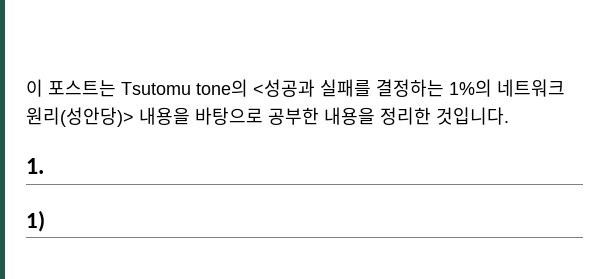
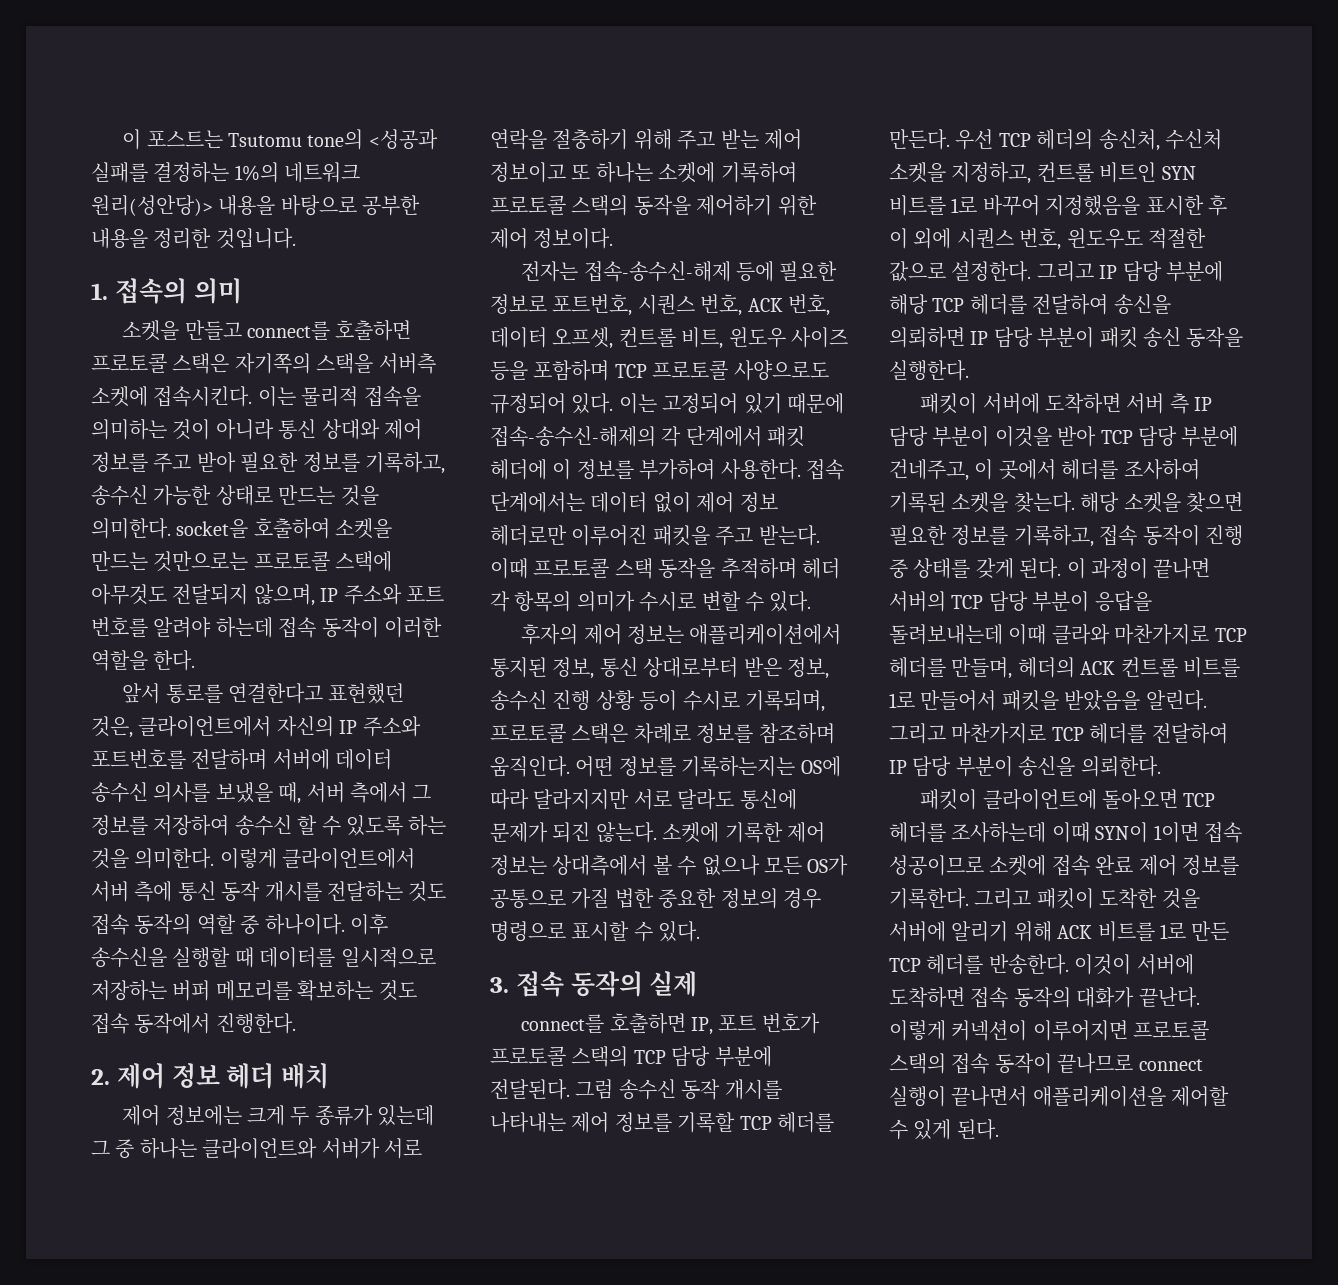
[26,210,45,232] // 1) -> [114,278,242,304] [122,320,412,341] [91,353,436,374] [91,386,421,407] [91,419,422,440] [91,452,445,474] [91,485,379,506] [91,518,393,539] [91,551,393,572] [91,584,444,606] [91,617,442,638] [91,650,196,671] [122,683,405,704] [91,716,421,738] [91,749,393,770] [91,782,432,804] [91,815,447,836] [91,848,416,869] [91,881,447,902] [91,914,388,935] [91,947,436,968] [91,980,417,1001] [91,1013,296,1034] [91,1063,329,1089] [122,1105,435,1126] [91,1138,422,1159] [490,129,802,150] [490,162,797,183] [490,195,817,216] [490,228,614,249] [521,261,838,282] [490,294,830,316] [490,327,848,349] [490,360,829,381] [490,393,844,414] [490,426,806,447] [490,459,844,480] [490,492,778,513] [490,525,820,546] [490,558,840,579] [490,591,812,612] [521,624,842,645] [490,657,829,679] [490,690,825,712] [490,723,835,744] [490,756,841,777] [490,789,797,810] [490,822,825,843] [490,855,849,876] [490,888,821,909] [490,921,701,942] [490,971,698,997] [521,1013,820,1035] [490,1046,772,1067] [490,1079,782,1100] [490,1112,834,1133] [889,129,1222,151] [889,162,1196,184] [889,195,1227,216] [889,228,1206,250] [889,261,1223,282] [889,294,1171,315] [889,327,1244,348] [889,360,969,381] [920,393,1213,414] [889,426,1239,447] [889,459,1200,481] [889,492,1243,513] [889,525,1243,547] [889,558,1211,579] [889,591,1152,612] [889,624,1247,645] [889,657,1240,679] [889,690,1207,711] [889,723,1228,744] [889,756,1161,777] [920,789,1216,810] [889,822,1242,843] [889,855,1239,876] [889,888,1200,909] [889,921,1230,942] [889,954,1194,975] [889,987,1200,1008] [889,1020,1210,1041] [889,1053,1203,1074] [889,1086,1230,1107] [889,1119,999,1140] 접속의 의미 // 소켓을 만들고 connect를 호출하면 프로토콜 스택은 자기쪽의 스택을 서버측 소켓에 접속시킨다. 이는 물리적 접속을 의미하는 것이 아니라 통신 상대와 제어 정보를 주고 받아 필요한 정보를 기록하고, 송수신 가능한 상태로 만드는 것을 의미한다. socket을 호출하여 소켓을 만드는 것만으로는 프로토콜 스택에 아무것도 전달되지 않으며, IP 주소와 포트 번호를 알려야 하는데 접속 동작이 이러한 역할을 한다. // 앞서 통로를 연결한다고 표현했던 것은, 클라이언트에서 자신의 IP 주소와 포트번호를 전달하며 서버에 데이터 송수신 의사를 보냈을 때, 서버 측에서 그 정보를 저장하여 송수신 할 수 있도록 하는 것을 의미한다. 이렇게 클라이언트에서 서버 측에 통신 동작 개시를 전달하는 것도 접속 동작의 역할 중 하나이다. 이후 송수신을 실행할 때 데이터를 일시적으로 저장하는 버퍼 메모리를 확보하는 것도 접속 동작에서 진행한다. // 2. 제어 정보 헤더 배치 // 제어 정보에는 크게 두 종류가 있는데 그 중 하나는 클라이언트와 서버가 서로 연락을 절충하기 위해 주고 받는 제어 정보이고 또 하나는 소켓에 기록하여 프로토콜 스택의 동작을 제어하기 위한 제어 정보이다. // 전자는 접속-송수신-해제 등에 필요한 정보로 포트번호, 시퀀스 번호, ACK 번호, 데이터 오프셋, 컨트롤 비트, 윈도우 사이즈 등을 포함하며 TCP 프로토콜 사양으로도 규정되어 있다. 이는 고정되어 있기 때문에 접속-송수신-해제의 각 단계에서 패킷 헤더에 이 정보를 부가하여 사용한다. 접속 단계에서는 데이터 없이 제어 정보 헤더로만 이루어진 패킷을 주고 받는다. 이때 프로토콜 스택 동작을 추적하며 헤더 각 항목의 의미가 수시로 변할 수 있다. // 후자의 제어 정보는 애플리케이션에서 통지된 정보, 통신 상대로부터 받은 정보, 송수신 진행 상황 등이 수시로 기록되며, 프로토콜 스택은 차례로 정보를 참조하며 움직인다. 어떤 정보를 기록하는지는 OS에 따라 달라지지만 서로 달라도 통신에 문제가 되진 않는다. 소켓에 기록한 제어 정보는 상대측에서 볼 수 없으나 모든 OS가 공통으로 가질 법한 중요한 정보의 경우 명령으로 표시할 수 있다. // 3. 접속 동작의 실제 // connect를 호출하면 IP, 포트 번호가 프로토콜 스택의 TCP 담당 부분에 전달된다. 그럼 송수신 동작 개시를 나타내는 제어 정보를 기록할 TCP 헤더를 만든다. 우선 TCP 헤더의 송신처, 수신처 소켓을 지정하고, 컨트롤 비트인 SYN 비트를 1로 바꾸어 지정했음을 표시한 후 이 외에 시퀀스 번호, 윈도우도 적절한 값으로 설정한다. 그리고 IP 담당 부분에 해당 TCP 헤더를 전달하여 송신을 의뢰하면 IP 담당 부분이 패킷 송신 동작을 실행한다. // 패킷이 서버에 도착하면 서버 측 IP 담당 부분이 이것을 받아 TCP 담당 부분에 건네주고, 이 곳에서 헤더를 조사하여 기록된 소켓을 찾는다. 해당 소켓을 찾으면 필요한 정보를 기록하고, 접속 동작이 진행 중 상태를 갖게 된다. 이 과정이 끝나면 서버의 TCP 담당 부분이 응답을 돌려보내는데 이때 클라와 마찬가지로 TCP 헤더를 만들며, 헤더의 ACK 컨트롤 비트를 1로 만들어서 패킷을 받았음을 알린다. 그리고 마찬가지로 TCP 헤더를 전달하여 IP 담당 부분이 송신을 의뢰한다. // 패킷이 클라이언트에 돌아오면 TCP 헤더를 조사하는데 이때 SYN이 1이면 접속 성공이므로 소켓에 접속 완료 제어 정보를 기록한다. 그리고 패킷이 도착한 것을 서버에 알리기 위해 ACK 비트를 1로 만든 TCP 헤더를 반송한다. 이것이 서버에 도착하면 접속 동작의 대화가 끝난다. 이렇게 커넥션이 이루어지면 프로토콜 스택의 접속 동작이 끝나므로 connect 실행이 끝나면서 애플리케이션을 제어할 수 있게 된다.

